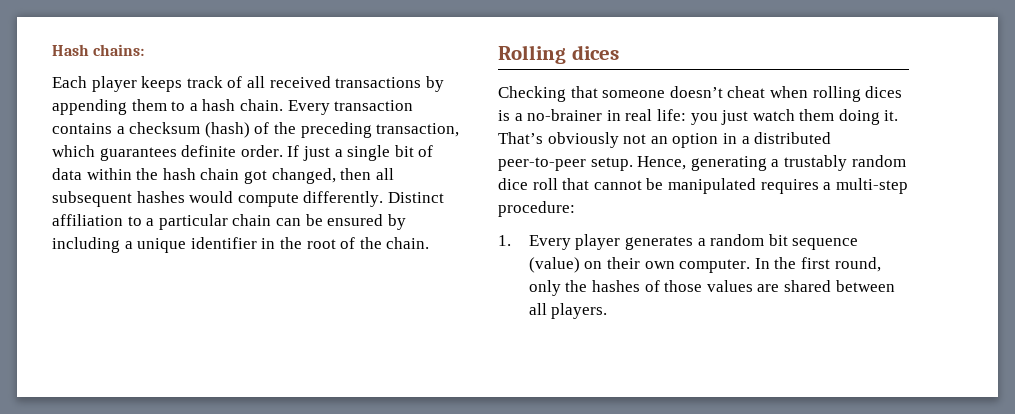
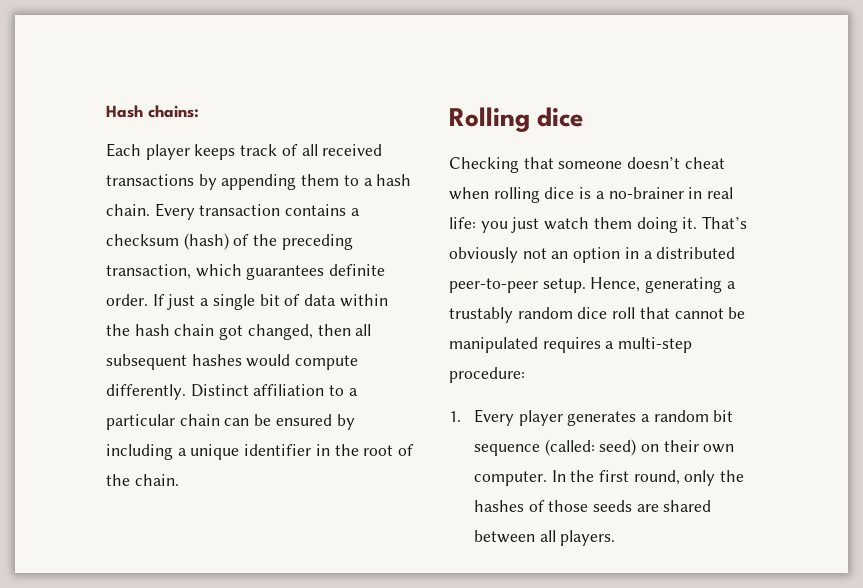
[571,45,619,60] dices -> [537,107,584,127] dice
[865,86,903,98] dices -> [544,187,575,199] dice
[528,257,580,273] (value) -> [544,439,637,456] (called: seed)
[706,280,753,292] values -> [593,500,633,512] seeds

